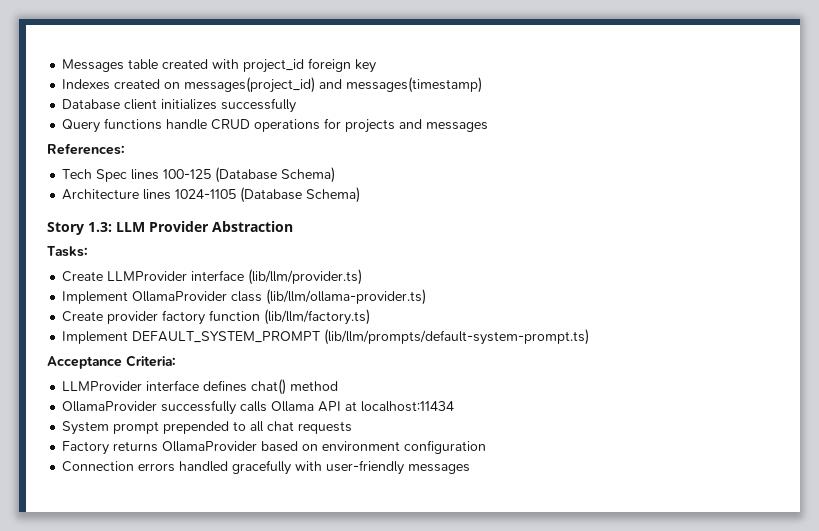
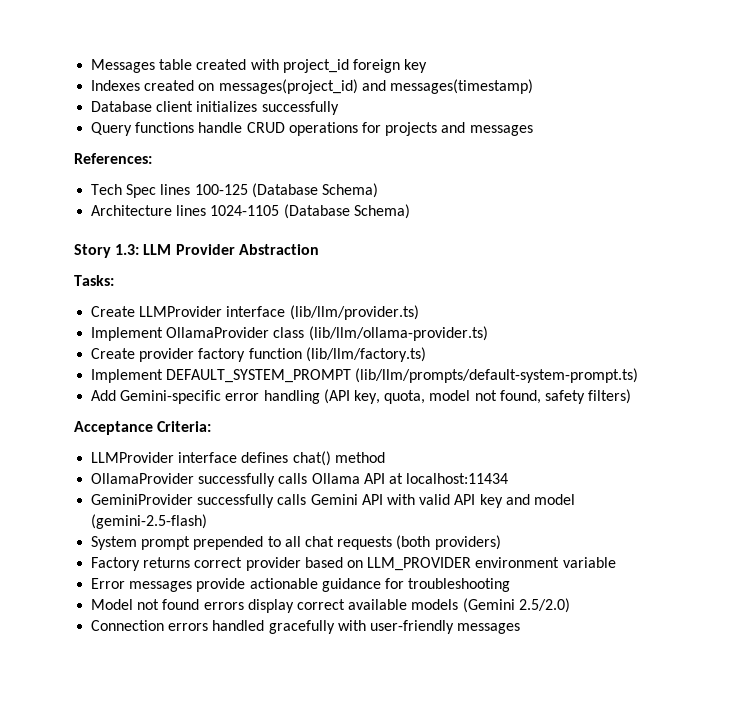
(590, 337) none -> [91,389,632,404] // Add Gemini-specific error handling (API key, quota, model not found, safety filters)
(455, 406) none -> [91,494,575,508] [91,514,208,529] // GeminiProvider successfully calls Gemini API with valid API key and model (gemini-2.5-flash)
(353, 427) none -> [396,535,501,550] (both providers)
[162,440,487,454] OllamaProvider based on environment configuration -> [194,557,616,571] [91,578,511,592] [91,598,570,613] correct provider based on LLM_PROVIDER environment variable // Error messages provide actionable guidance for troubleshooting // Model not found errors display correct available models (Gemini 2.5/2.0)

